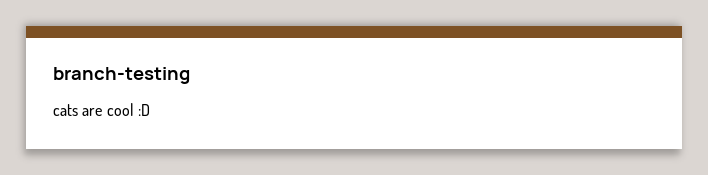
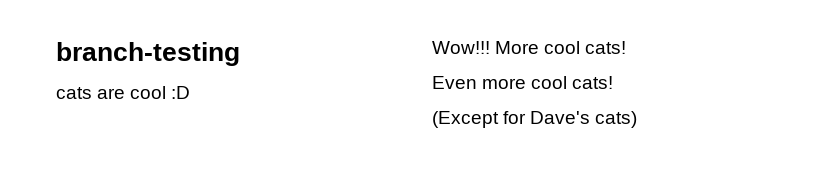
(150, 110) none -> [432,41,627,54] [432,76,614,89] [432,111,638,128] // Wow!!! More cool cats! // Even more cool cats! // (Except for Dave's cats)

